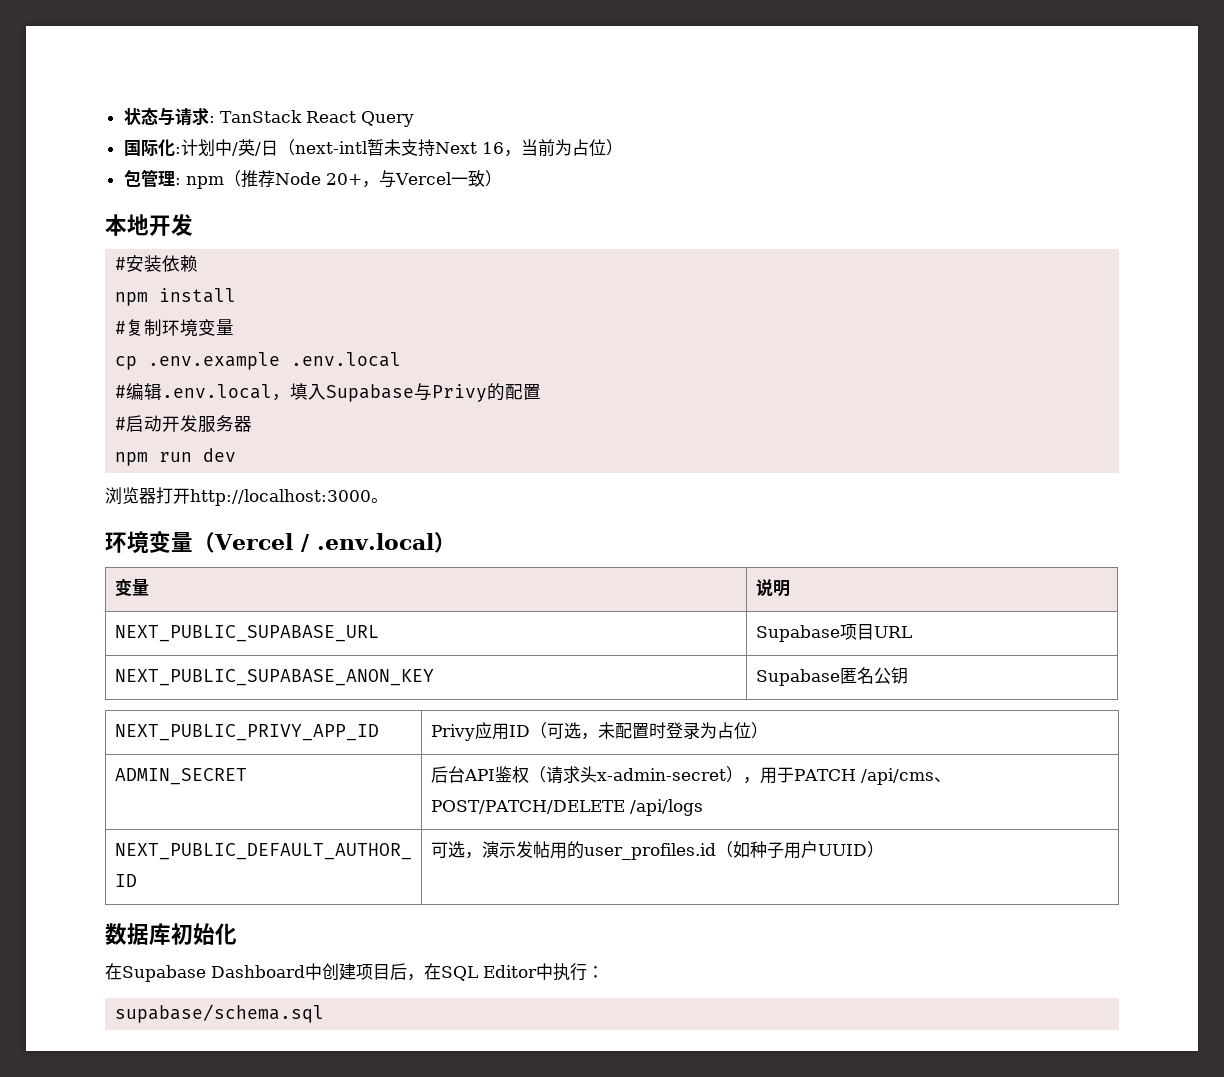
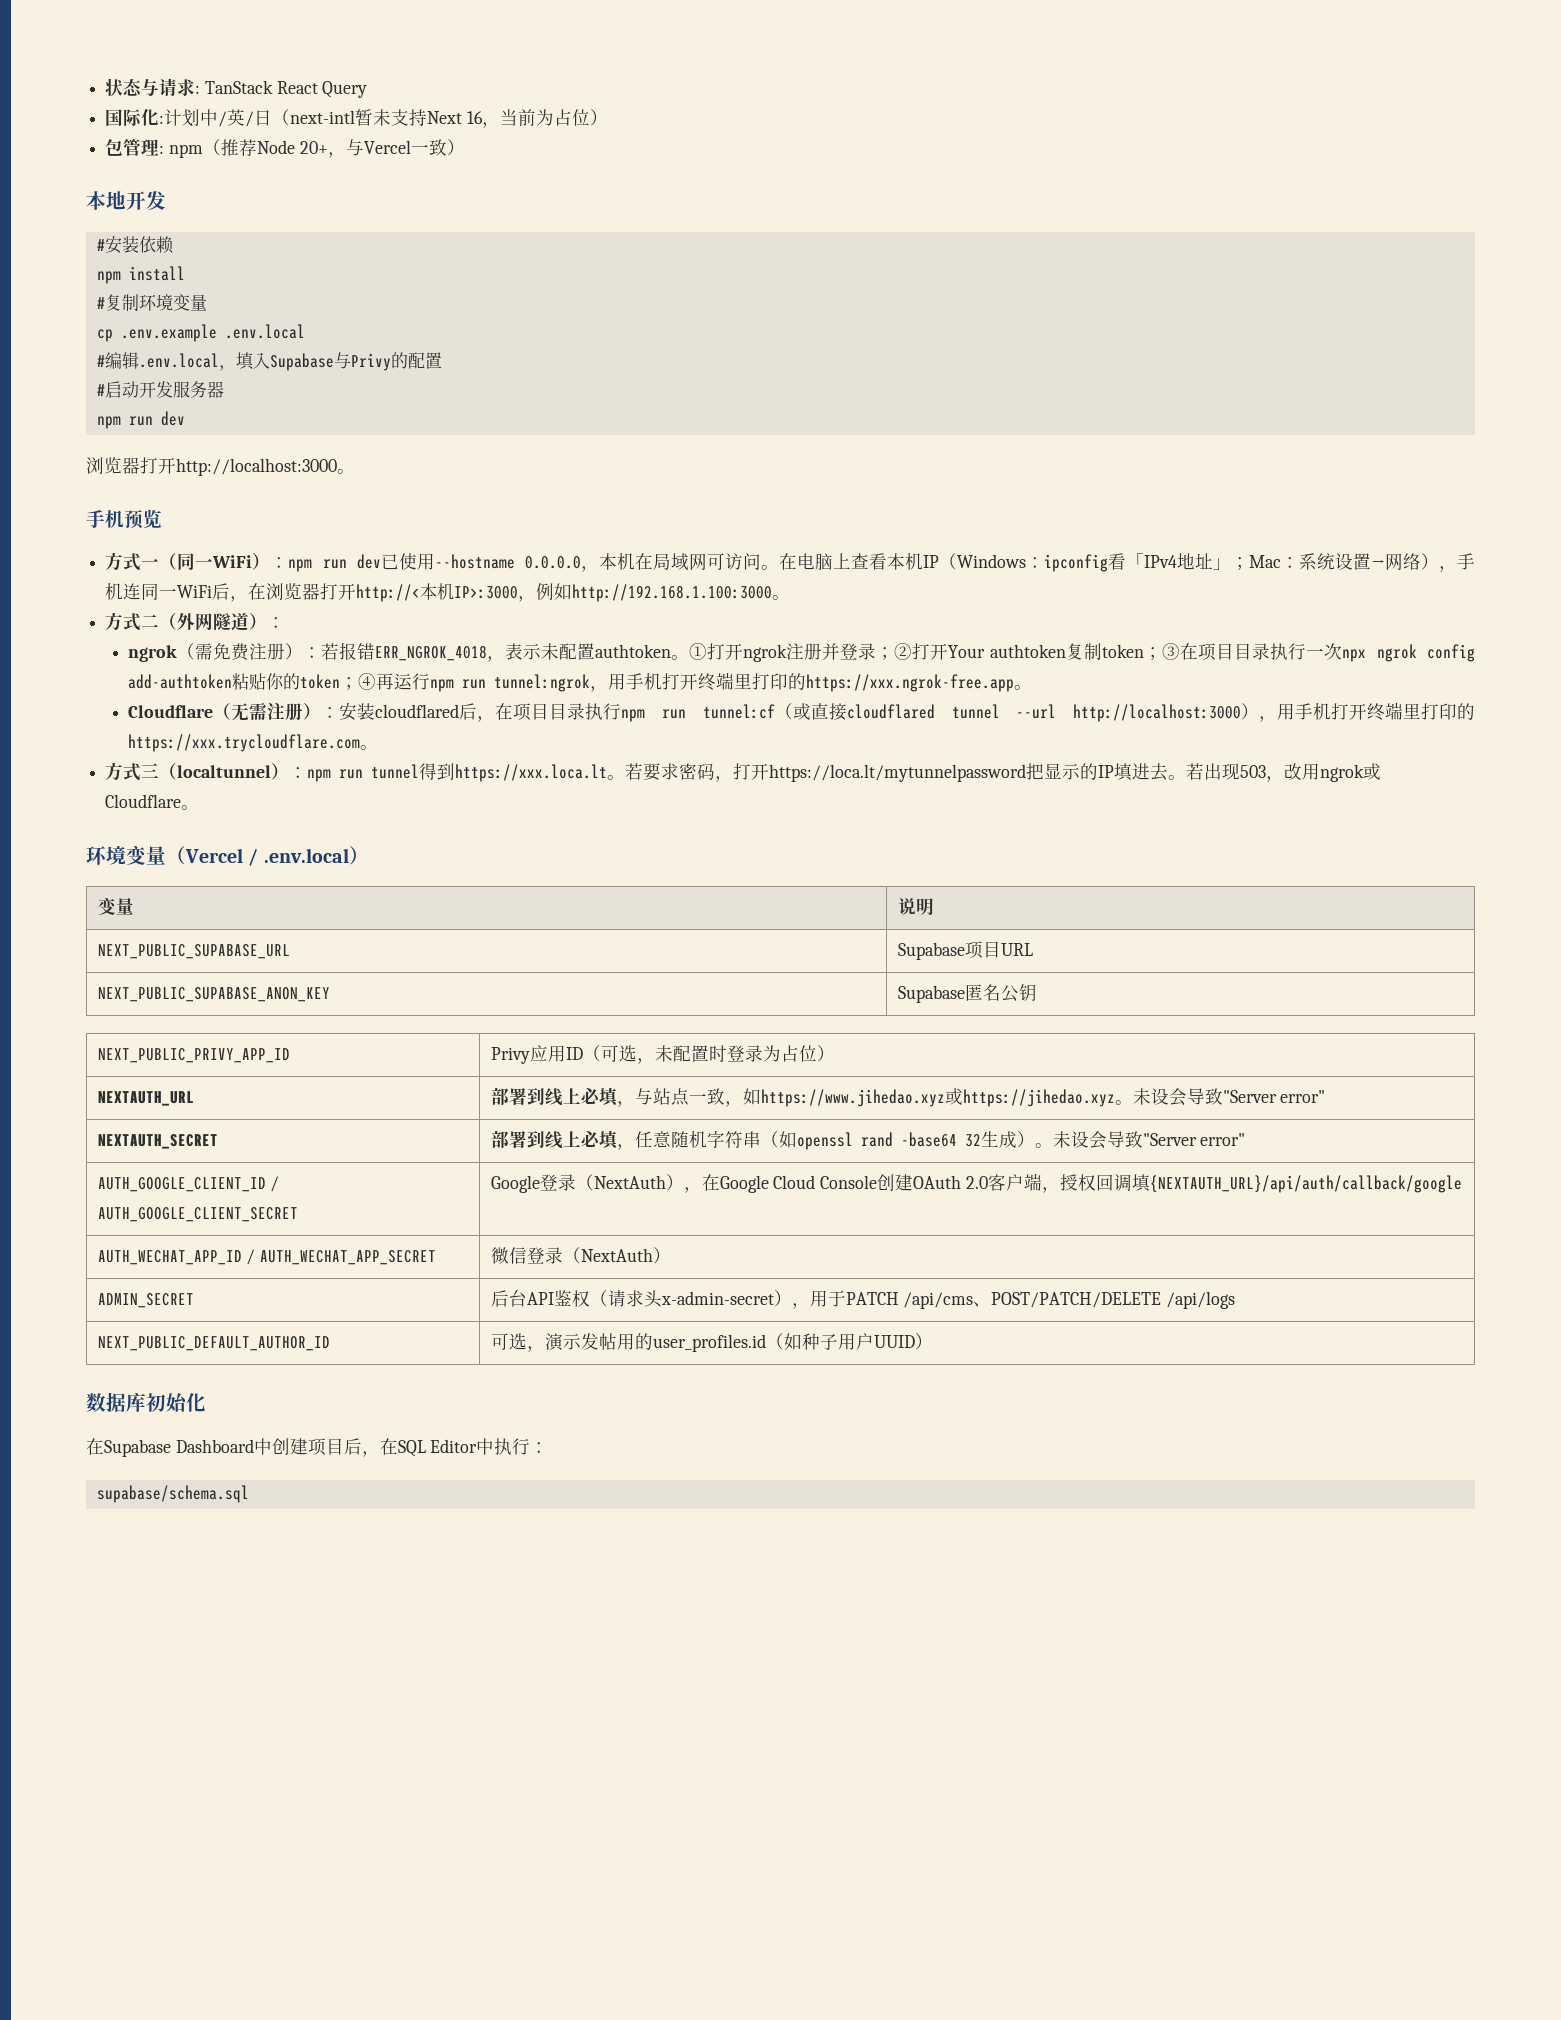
(388, 500) none -> [86,509,162,529] [105,552,1475,572] [105,582,791,602] [105,612,286,631] [128,642,1475,662] [128,672,1033,692] [128,702,1475,722] [128,734,379,752] [105,762,1382,782] [105,794,200,810] // 手机预览 // 方式一（同一WiFi）：npm run dev已使用--hostname 0.0.0.0，本机在局域网可访问。在电脑上查看本机IP（Windows：ipconfig看「IPv4地址」；Mac：系统设置→网络），手机连同一WiFi后，在浏览器打开http://<本机IP>:3000，例如http://192.168.1.100:3000。 // 方式二（外网隧道）： // ngrok（需免费注册）：若报错ERR_NGROK_4018，表示未配置authtoken。①打开ngrok注册并登录；②打开Your authtoken复制token；③在项目目录执行一次npx ngrok config add-authtoken粘贴你的token；④再运行npm run tunnel:ngrok，用手机打开终端里打印的https://xxx.ngrok-free.app。 // Cloudflare（无需注册）：安装cloudflared后，在项目目录执行npm run tunnel:cf（或直接cloudflared tunnel --url http://localhost:3000），用手机打开终端里打印的https://xxx.trycloudflare.com。 // 方式三（localtunnel）：npm run tunnel得到https://xxx.loca.lt。若要求密码，打开https://loca.lt/mytunnelpassword把显示的IP填进去。若出现503，改用ngrok或Cloudflare。
(768, 730) none -> [97,1091,194,1106] [490,1087,1326,1107] [97,1134,218,1149] [490,1130,1246,1150] [97,1176,280,1192] [97,1207,298,1222] [490,1173,1462,1193] [97,1249,437,1265] [490,1247,671,1264] // NEXTAUTH_URL | 部署到线上必填，与站点一致，如https://www.jihedao.xyz或https://jihedao.xyz。未设会导致"Server error" // NEXTAUTH_SECRET | 部署到线上必填，任意随机字符串（如openssl rand -base64 32生成）。未设会导致"Server error" // AUTH_GOOGLE_CLIENT_ID / AUTH_GOOGLE_CLIENT_SECRET | Google登录（NextAuth），在Google Cloud Console创建OAuth 2.0客户端，授权回调填{NEXTAUTH_URL}/api/auth/callback/google // AUTH_WECHAT_APP_ID / AUTH_WECHAT_APP_SECRET | 微信登录（NextAuth）

